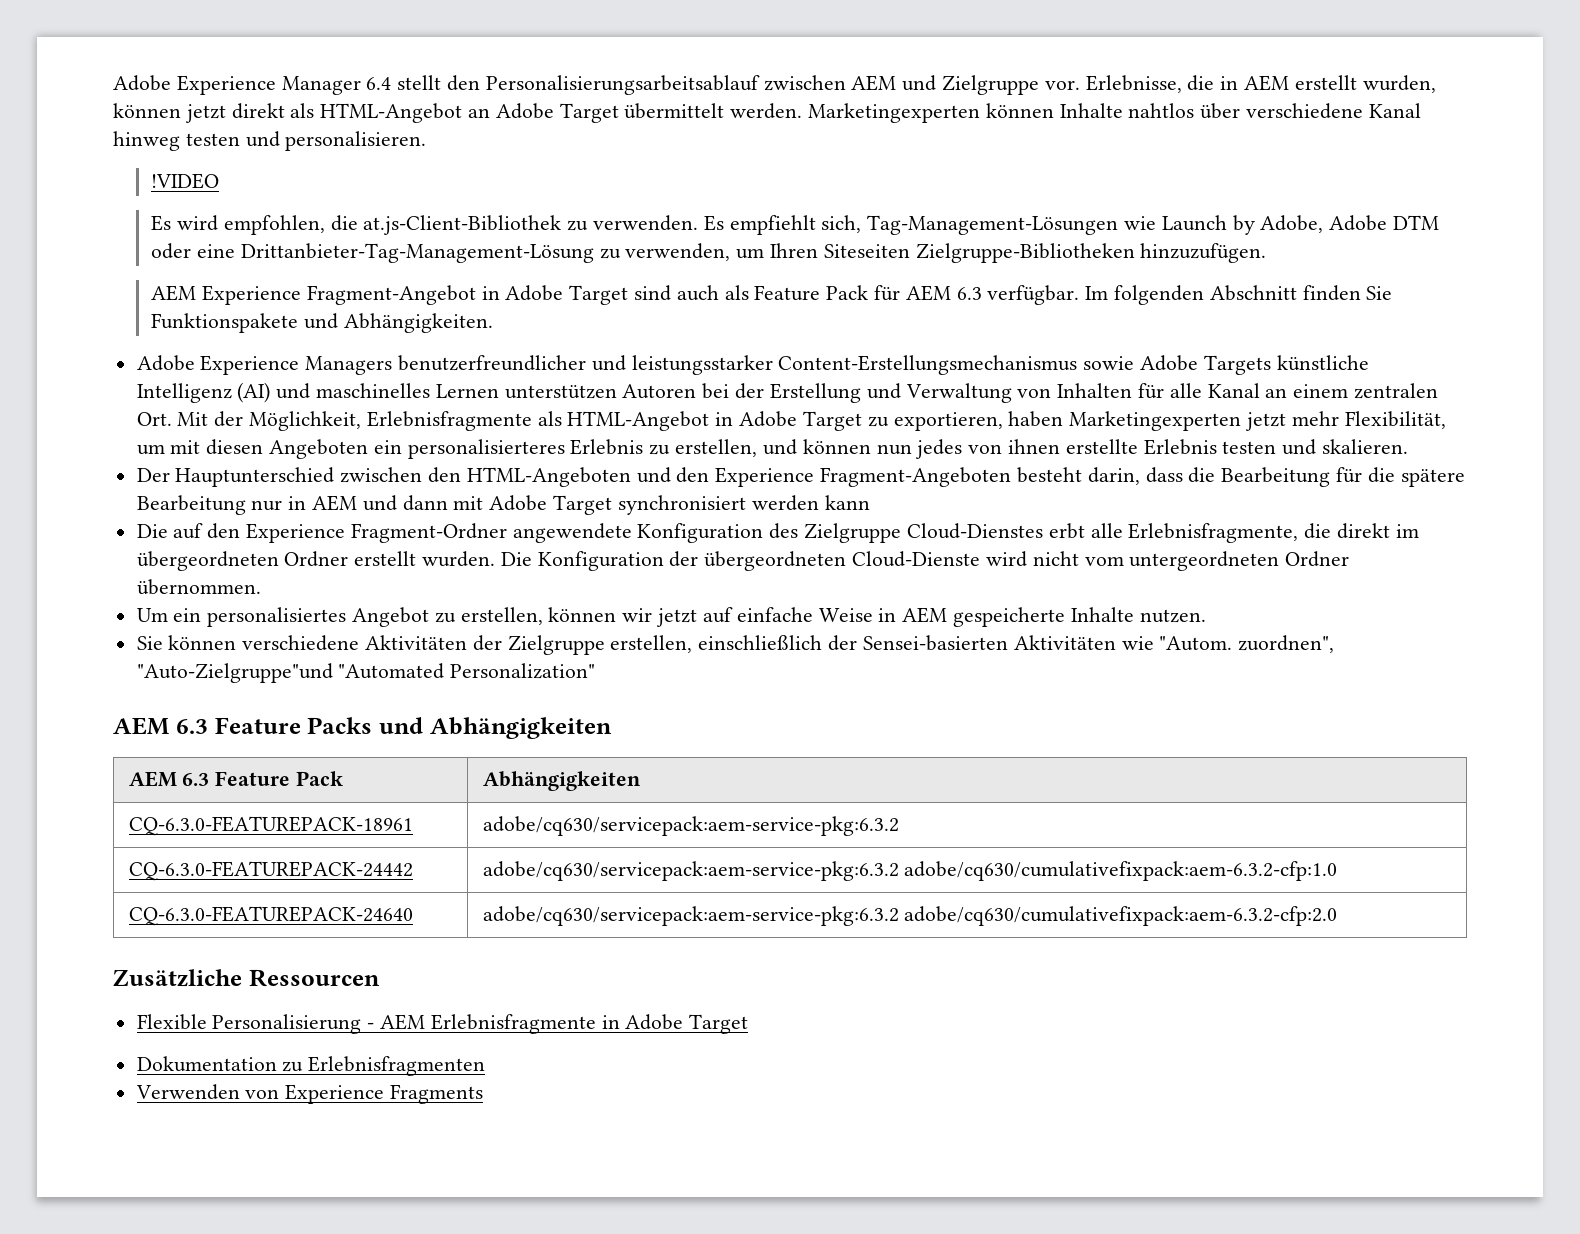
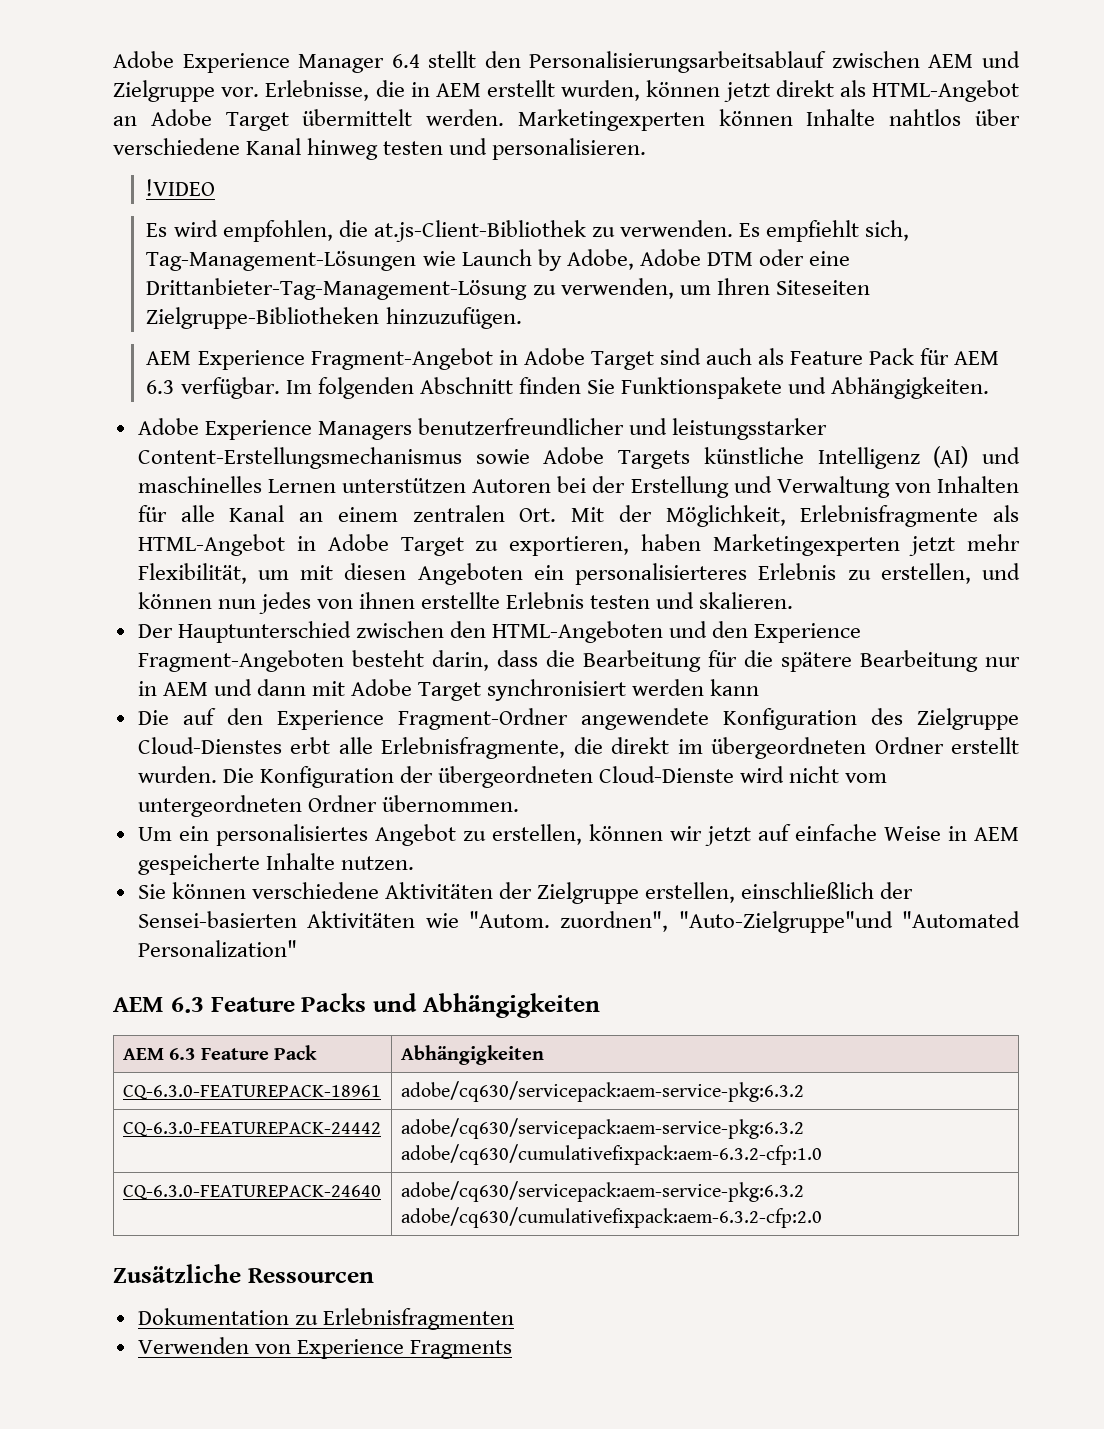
[136,1014,749,1034] // Flexible Personalisierung - AEM Erlebnisfragmente in Adobe Target -> (374, 1275) none

